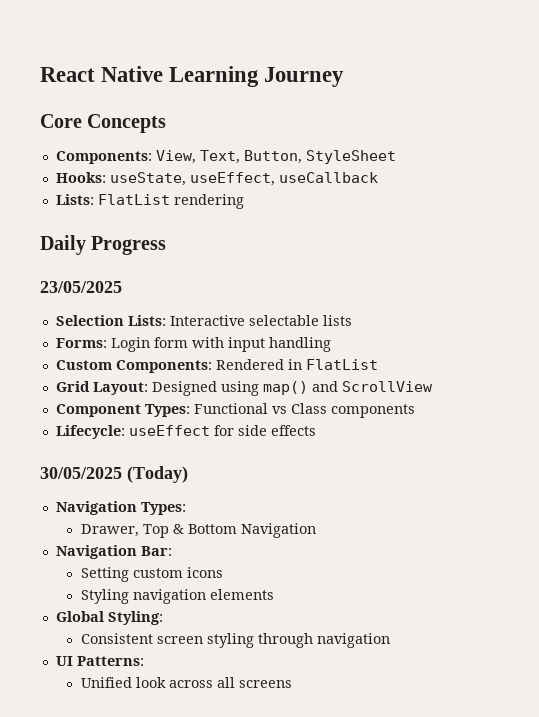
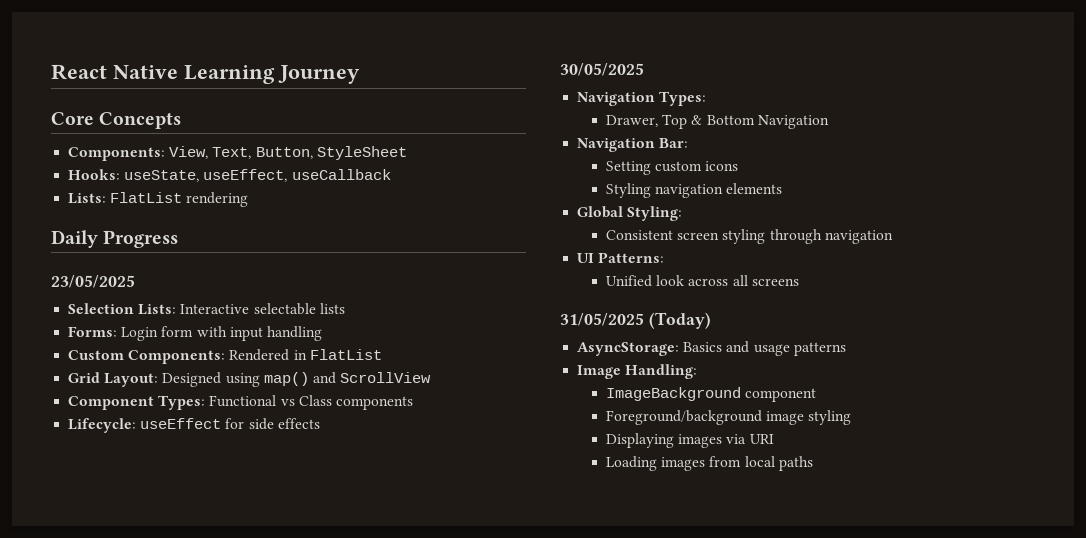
[127,466,188,483] (Today) -> (644, 69) none
(292, 684) none -> [560,312,711,329] [577,341,846,356] [577,364,698,379] [605,387,817,402] [605,410,852,425] [605,433,774,448] [605,456,813,471] // 31/05/2025 (Today) // AsyncStorage: Basics and usage patterns // Image Handling: // ImageBackground component // Foreground/background image styling // Displaying images via URI // Loading images from local paths

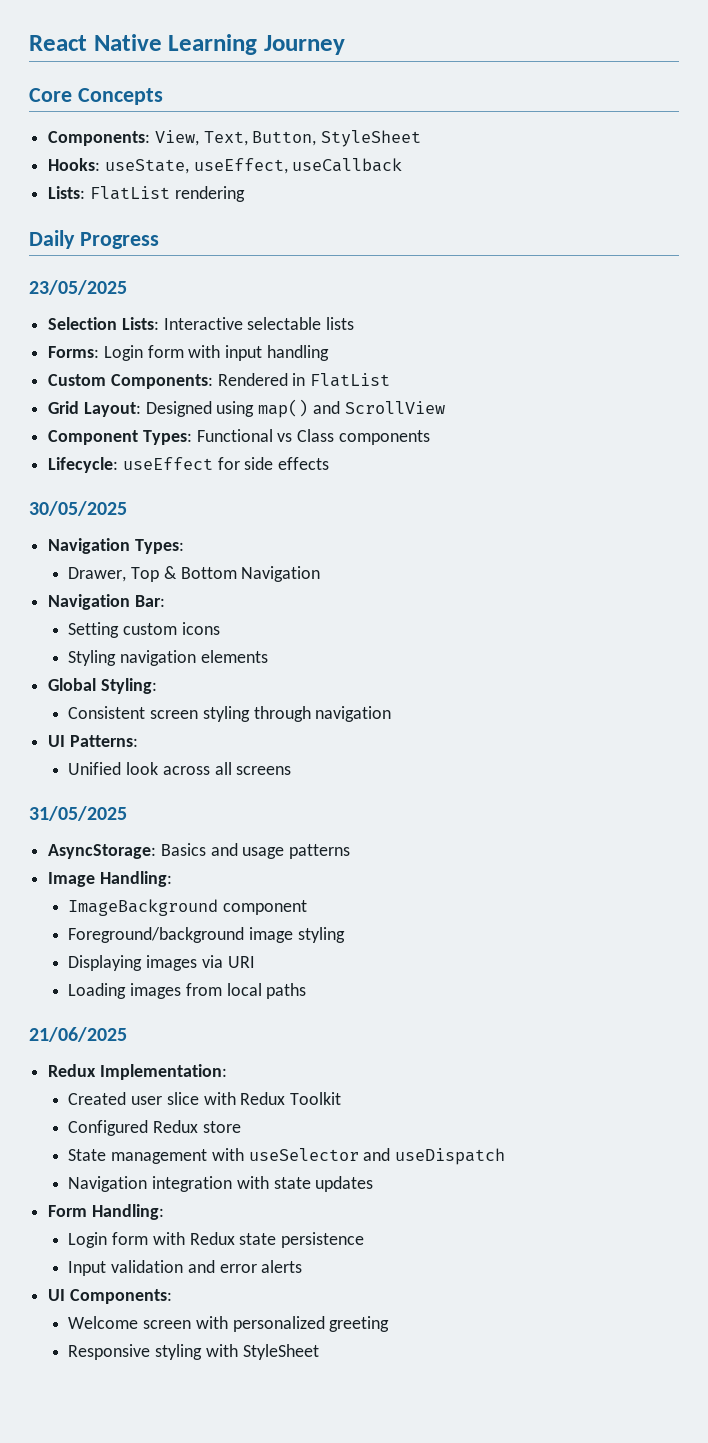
[648,312,711,329] (Today) -> (127, 813) none
(813, 463) none -> [29,1027,127,1042] [48,1064,227,1080] [68,1092,342,1105] [68,1120,241,1136] [68,1148,506,1165] [68,1176,374,1192] [48,1204,164,1220] [68,1232,365,1248] [68,1260,303,1276] [48,1289,172,1304] [68,1316,390,1332] [68,1344,319,1360] // 21/06/2025 // Redux Implementation: // Created user slice with Redux Toolkit // Configured Redux store // State management with useSelector and useDispatch // Navigation integration with state updates // Form Handling: // Login form with Redux state persistence // Input validation and error alerts // UI Components: // Welcome screen with personalized greeting // Responsive styling with StyleSheet

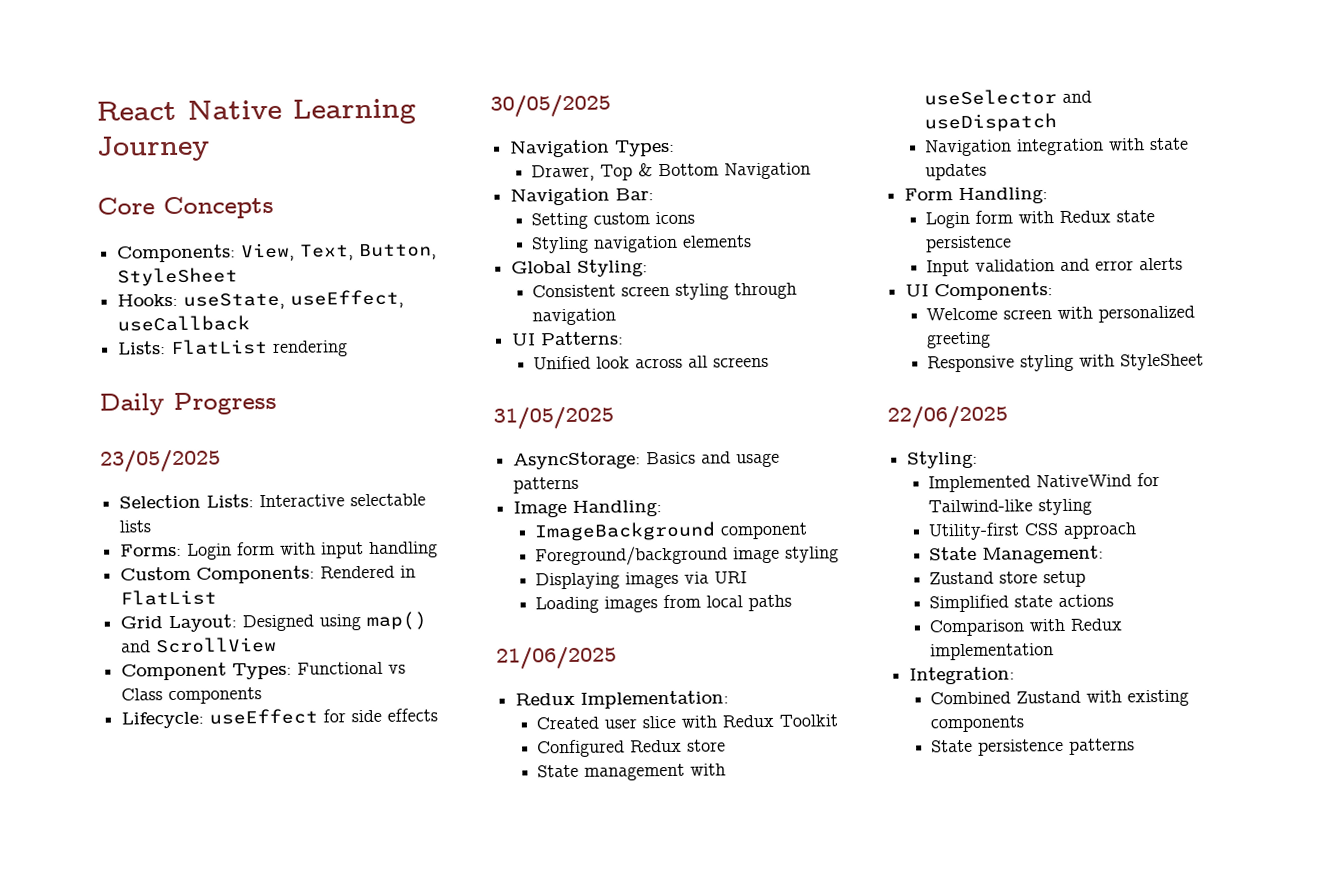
(319, 1352) none -> [887,405,1008,429] [907,450,979,469] [928,472,1161,493] [928,498,1093,516] [928,522,1138,541] [929,545,1105,564] [929,570,1087,588] [929,594,1115,613] [929,618,1123,637] [930,643,1055,661] [909,666,1016,685] [930,689,1190,707] [930,715,1025,733] [931,738,1136,756] // 22/06/2025 // Styling: // Implemented NativeWind for Tailwind-like styling // Utility-first CSS approach // State Management: // Zustand store setup // Simplified state actions // Comparison with Redux implementation // Integration: // Combined Zustand with existing components // State persistence patterns

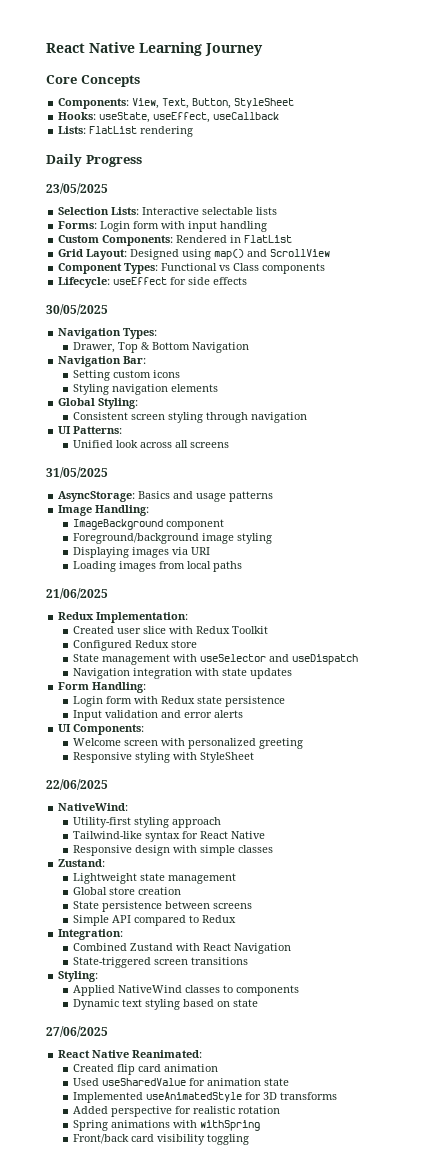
[907,450,979,469] [928,472,1161,493] [928,498,1093,516] Styling: // Implemented NativeWind for Tailwind-like styling -> [58,803,129,811] NativeWind:
[1024,523,1060,536] CSS -> [133,817,169,828] styling
[929,545,1105,564] [929,570,1087,588] [929,594,1115,613] [929,618,1123,637] [930,643,1055,661] State Management: // Zustand store setup // Simplified state actions // Comparison with Redux implementation -> [72,831,265,842] [72,845,273,856] [58,859,106,867] [72,873,236,884] [72,887,181,895] [72,901,252,912] [72,915,236,926] Tailwind-like syntax for React Native // Responsive design with simple classes // Zustand: // Lightweight state management // Global store creation // State persistence between screens // Simple API compared to Redux
[1127,689,1190,707] [930,715,1025,733] [931,738,1136,756] existing components // State persistence patterns -> [202,943,291,954] [72,957,248,968] [58,971,99,982] [72,985,299,996] [72,999,258,1010] [46,1026,108,1037] [58,1050,203,1058] [72,1064,218,1075] [72,1078,289,1086] [72,1092,337,1103] [72,1106,280,1117] [72,1120,260,1131] [72,1134,249,1145] React Navigation // State-triggered screen transitions // Styling: // Applied NativeWind classes to components // Dynamic text styling based on state // 27/06/2025 // React Native Reanimated: // Created flip card animation // Used useSharedValue for animation state // Implemented useAnimatedStyle for 3D transforms // Added perspective for realistic rotation // Spring animations with withSpring // Front/back card visibility toggling

